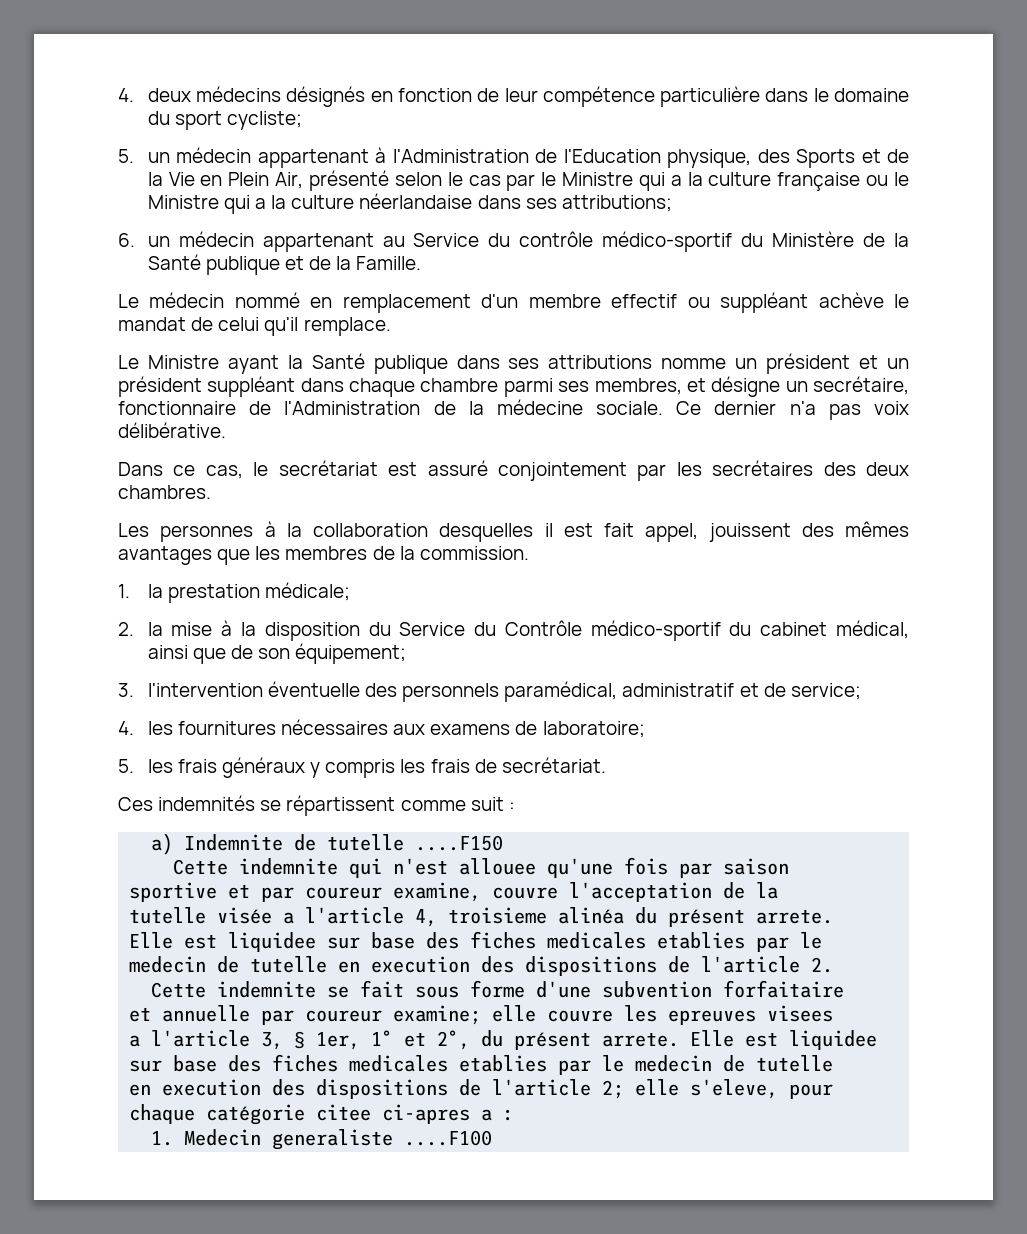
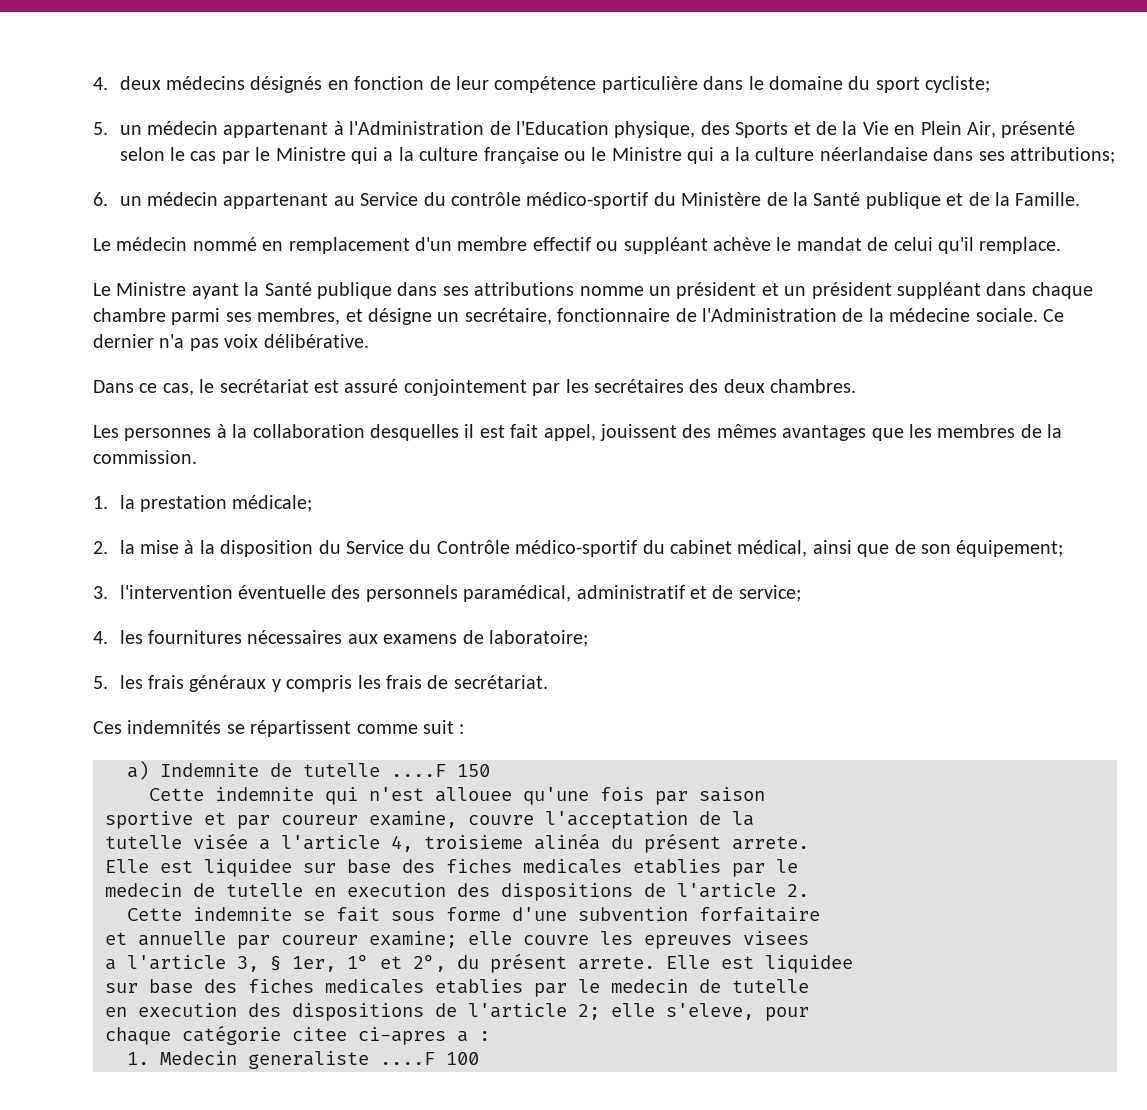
[415,835,504,851] ....F150 -> [391,764,490,777] ....F 150
[404,1130,493,1146] ....F100 -> [380,1052,479,1065] ....F 100

